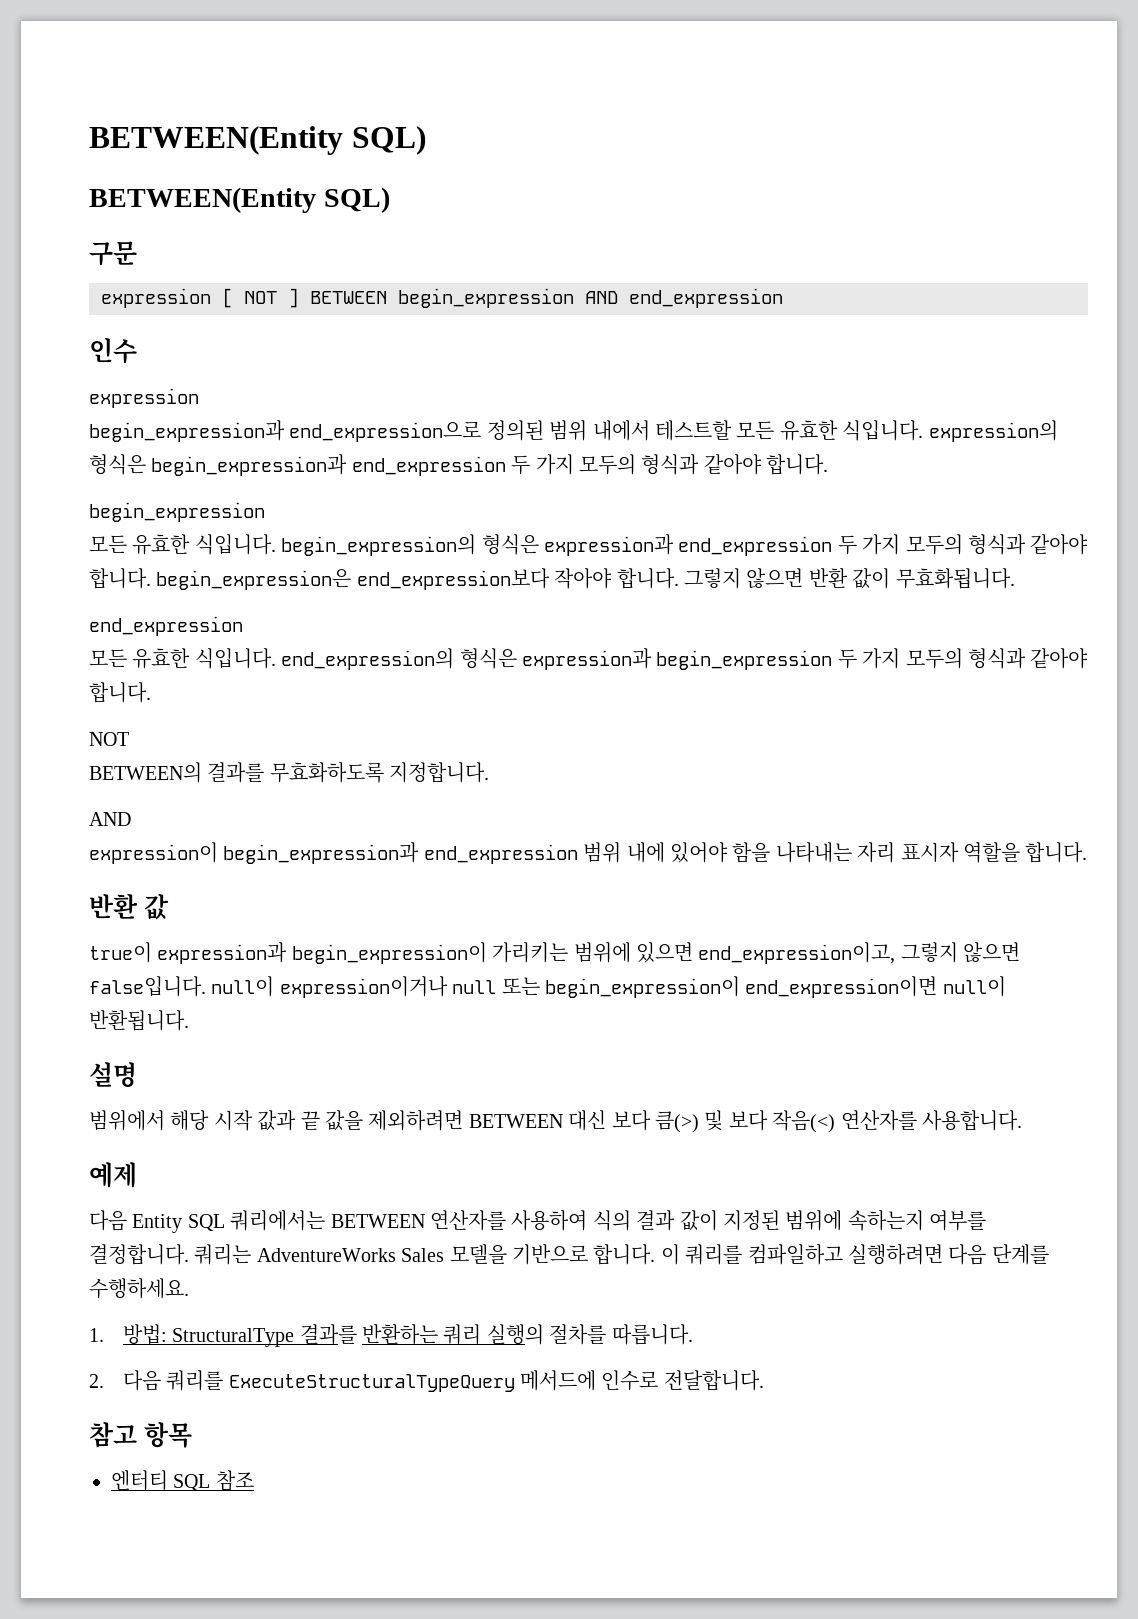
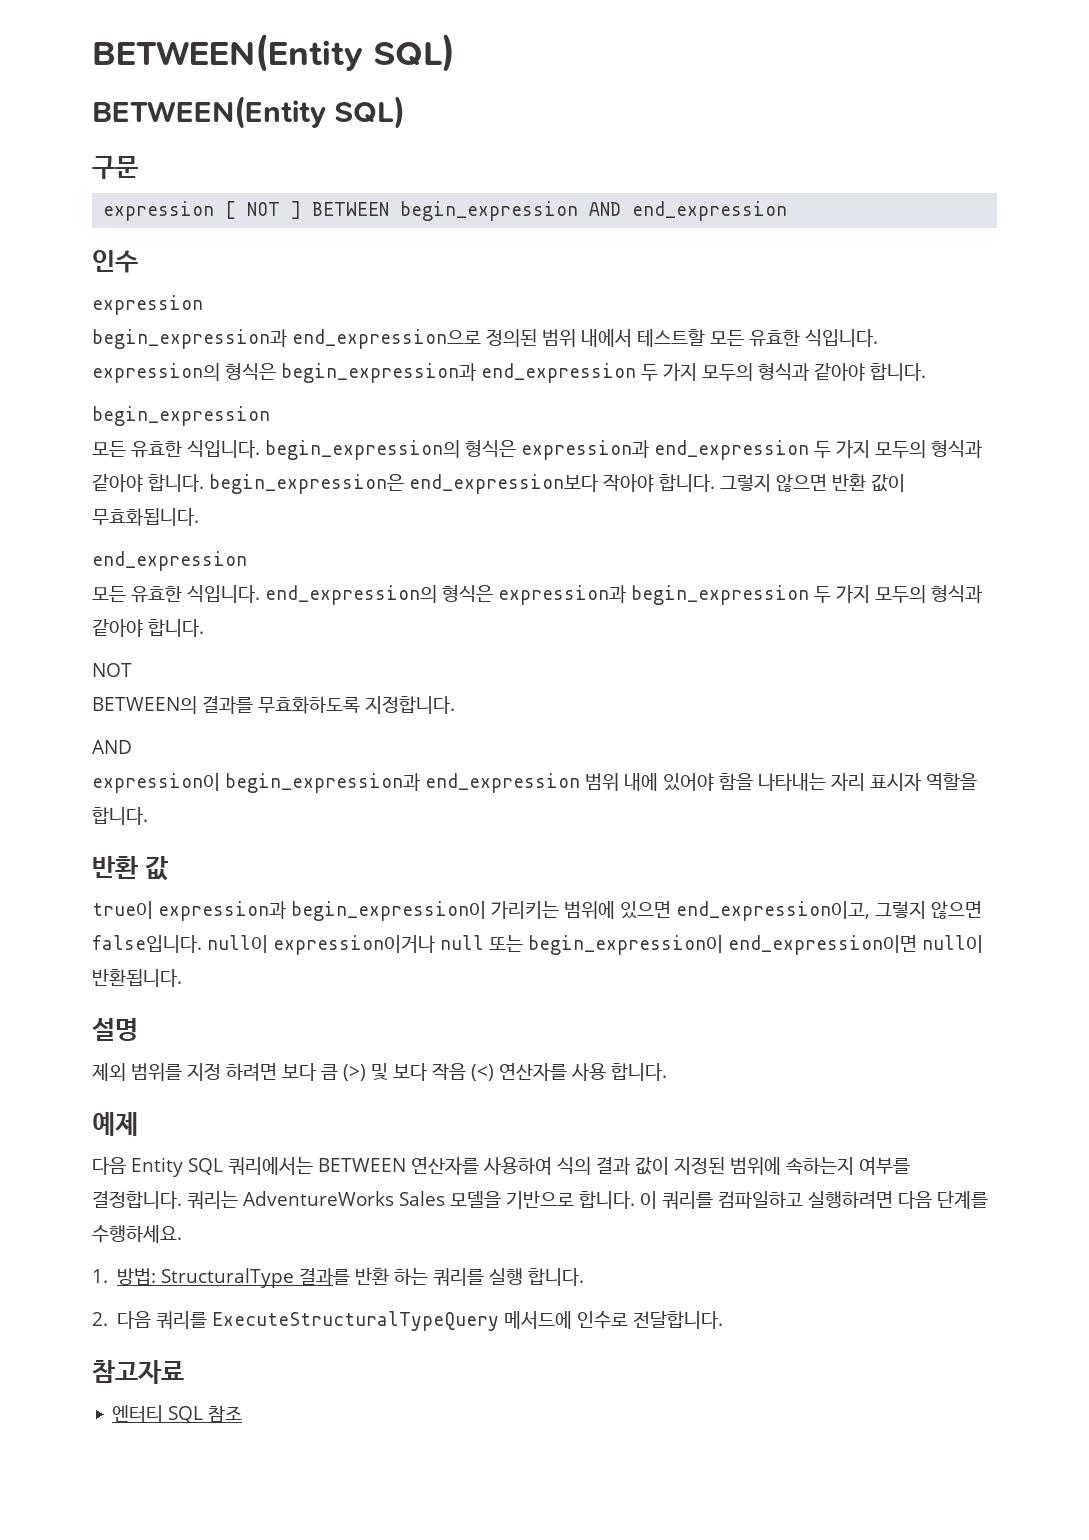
[89,1110,1022,1133] 범위에서 해당 시작 값과 끝 값을 제외하려면 BETWEEN 대신 보다 큼(>) 및 보다 작음(<) 연산자를 사용합니다. -> [92,1063,667,1081] 제외 범위를 지정 하려면 보다 큼 (>) 및 보다 작음 (<) 연산자를 사용 합니다.
[362,1324,693,1345] 반환하는 쿼리 실행의 절차를 따릅니다. -> [355,1268,585,1286] 반환 하는 쿼리를 실행 합니다.
[89,1422,192,1448] 참고 항목 -> [92,1360,184,1384] 참고자료

